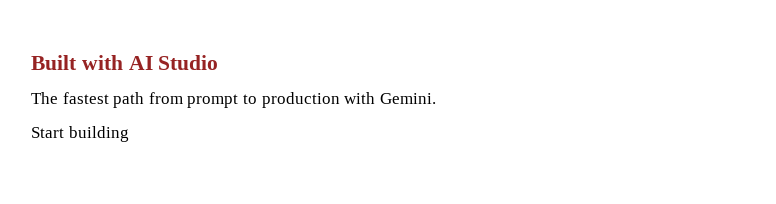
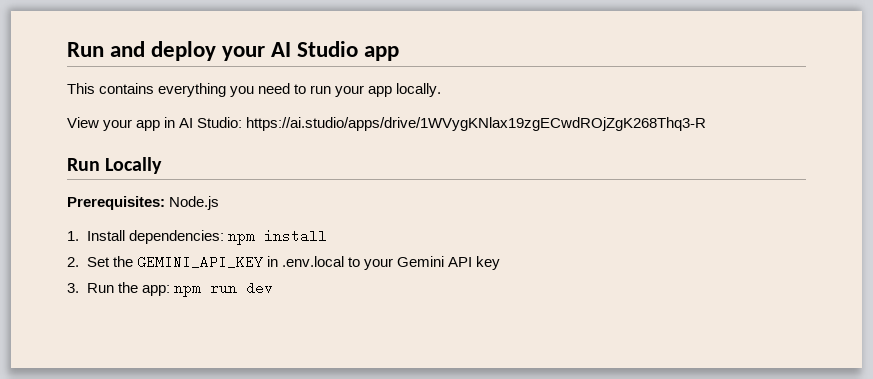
[31,55,219,70] [31,92,436,108] [31,126,129,142] Built with AI Studio // The fastest path from prompt to production with Gemini. // Start building -> [67,41,400,61] [67,83,442,97] [67,117,707,131] [67,157,163,174] [67,196,220,210] [67,229,327,245] [67,255,500,270] [67,281,273,297] Run and deploy your AI Studio app // This contains everything you need to run your app locally. // View your app in AI Studio: https://ai.studio/apps/drive/1WVygKNlax19zgECwdROjZgK268Thq3-R // Run Locally // Prerequisites: Node.js // 1. Install dependencies: npm install // 2. Set the GEMINI_API_KEY in .env.local to your Gemini API key // 3. Run the app: npm run dev

